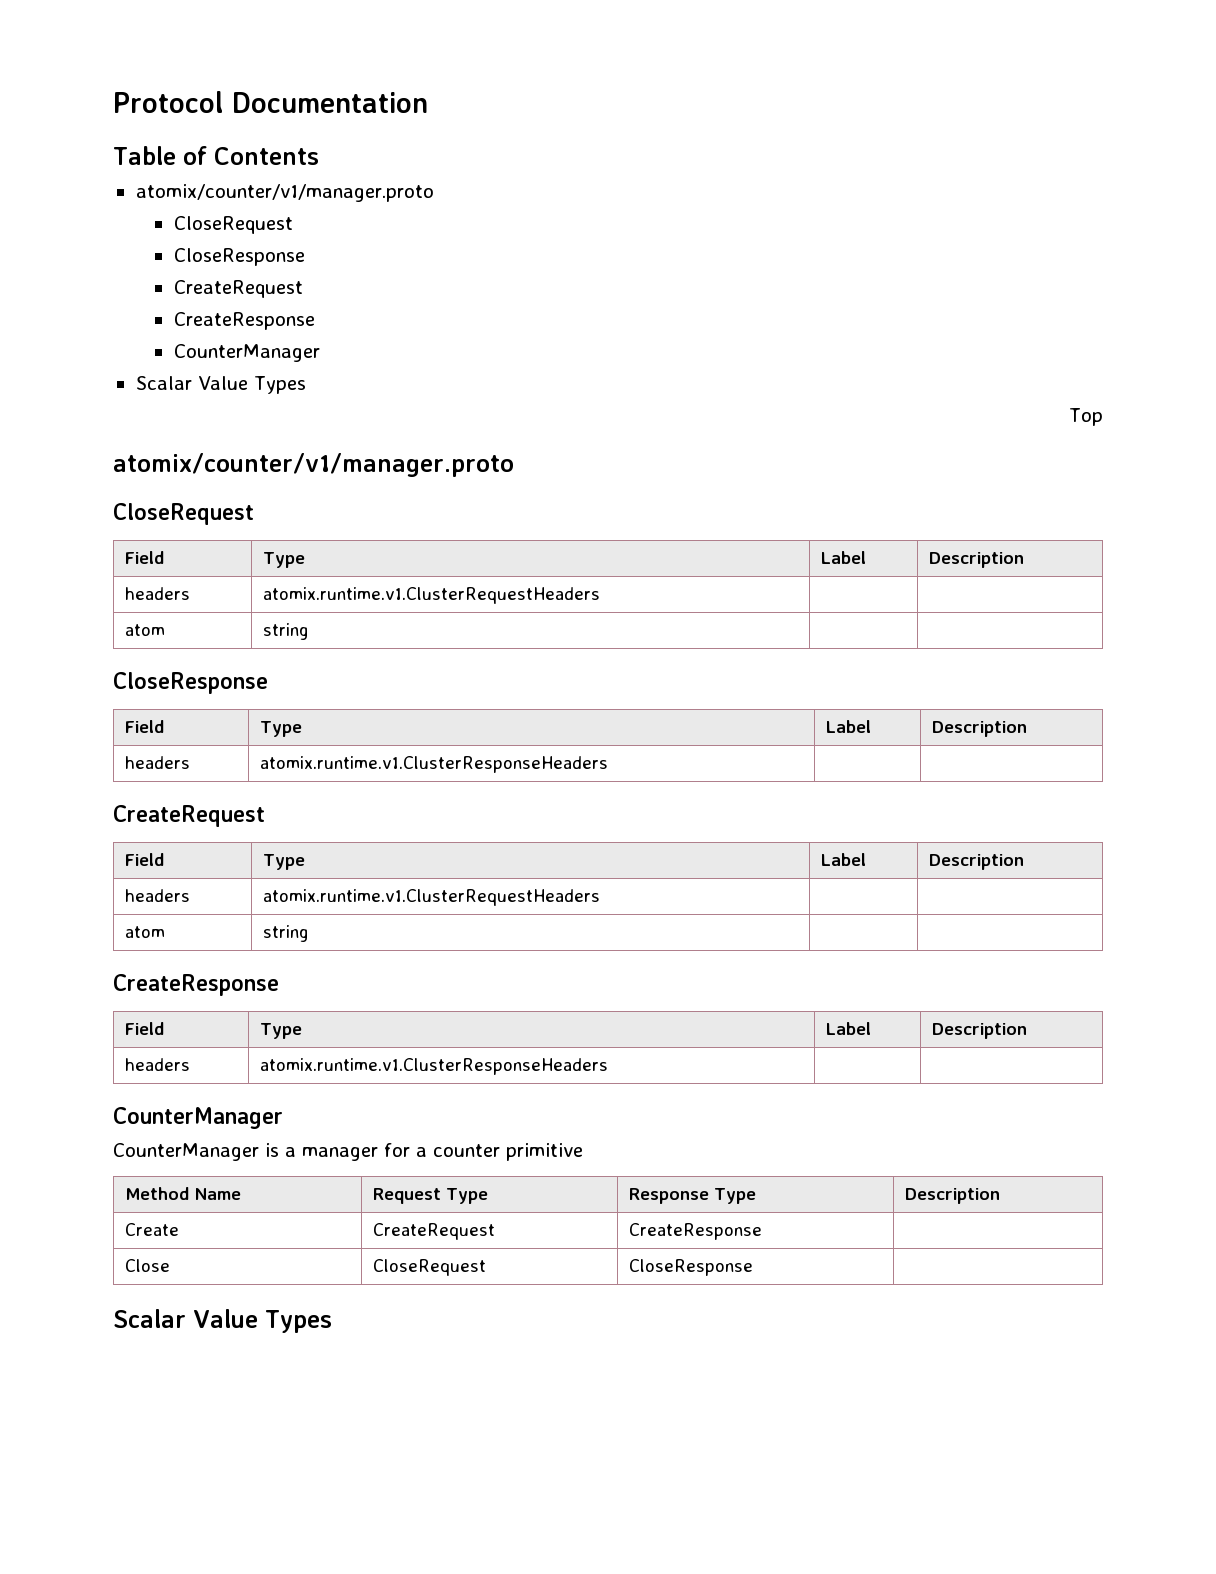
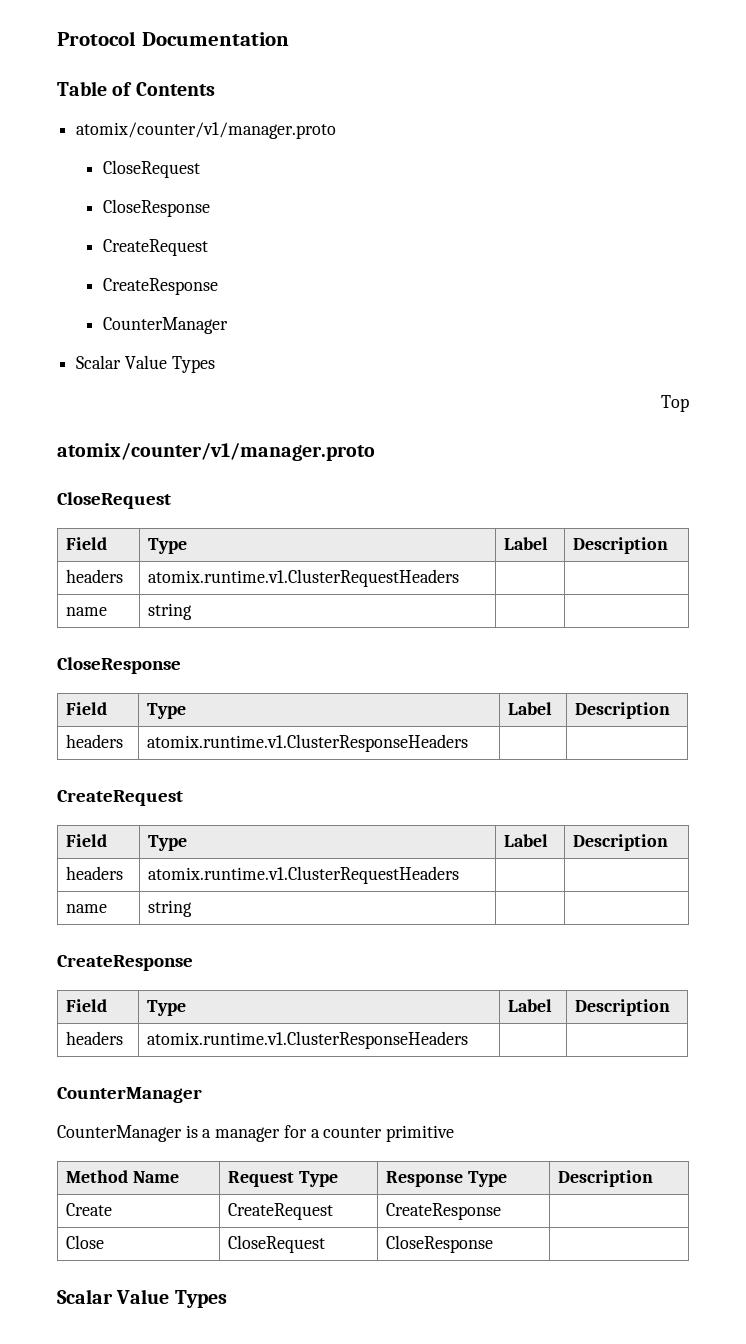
[124,624,165,636] atom -> [66,607,108,616] name
[124,926,165,938] atom -> [66,904,108,913] name

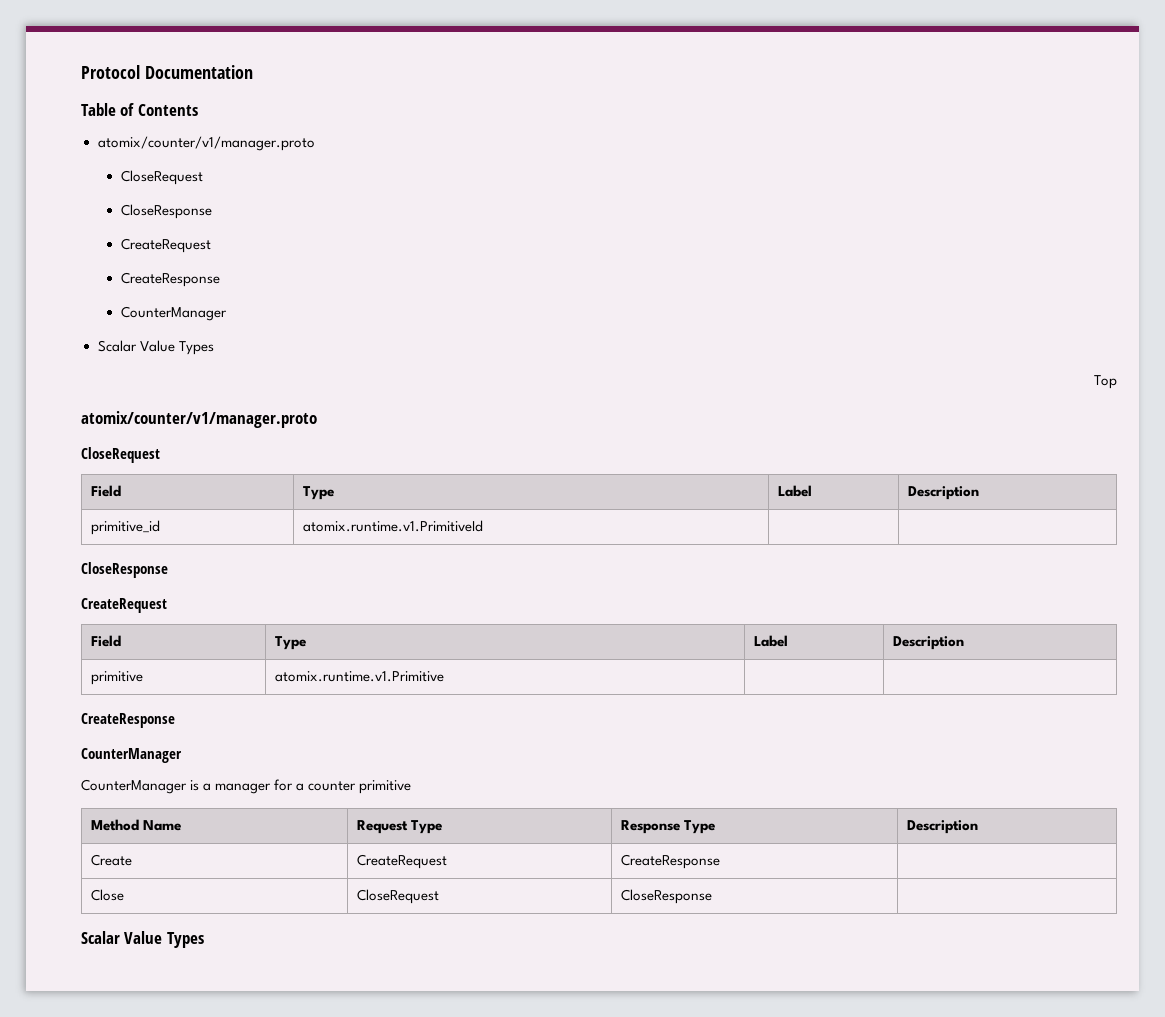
[66,569,124,583] [148,569,460,587] [66,607,108,616] [148,603,193,620] [57,657,181,674] [66,702,108,715] [147,703,187,719] [508,702,553,715] [575,702,671,719] [66,734,124,748] [147,734,469,752] headers | atomix.runtime.v1.ClusterRequestHeaders | | // name | string | | // CloseResponse // Field | Type | Label | Description // headers | atomix.runtime.v1.ClusterResponseHeaders | | -> [91,520,161,535] [303,520,484,532] [81,562,168,578] primitive_id | atomix.runtime.v1.PrimitiveId | | // CloseResponse
[66,866,124,880] [148,866,460,884] [66,904,108,913] [148,900,193,917] [57,955,193,971] [66,999,108,1012] [147,1000,187,1016] [508,999,553,1012] [575,999,671,1016] [66,1031,124,1045] [147,1031,469,1049] headers | atomix.runtime.v1.ClusterRequestHeaders | | // name | string | | // CreateResponse // Field | Type | Label | Description // headers | atomix.runtime.v1.ClusterResponseHeaders | | -> [91,671,144,685] [275,671,445,682] [81,713,175,728] primitive | atomix.runtime.v1.Primitive | | // CreateResponse

